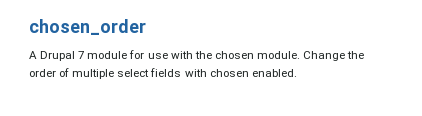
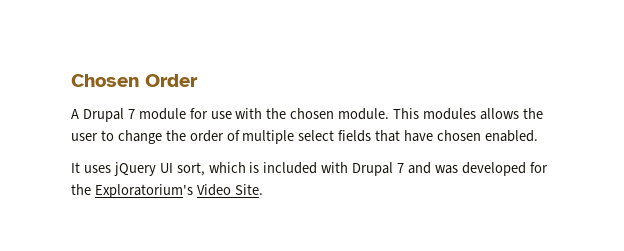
[29,19,146,35] chosen_order -> [71,74,198,87] Chosen Order
[303,51,346,61] Change -> [393,108,543,120] [71,130,162,144] This modules allows the user to change
[184,69,207,77] with -> [375,130,434,142] that have
(297, 73) none -> [71,162,548,176] [71,184,263,198] // It uses jQuery UI sort, which is included with Drupal 7 and was developed for the Exploratorium's Video Site.

